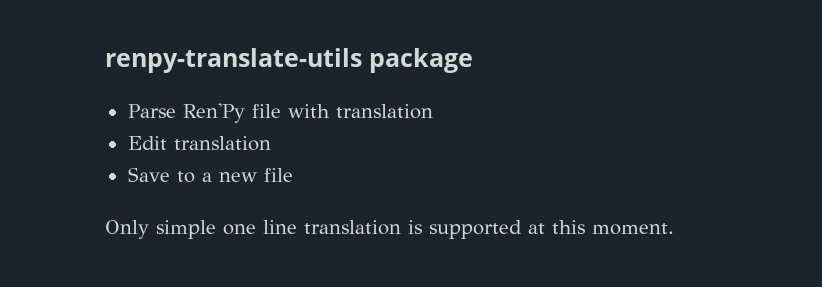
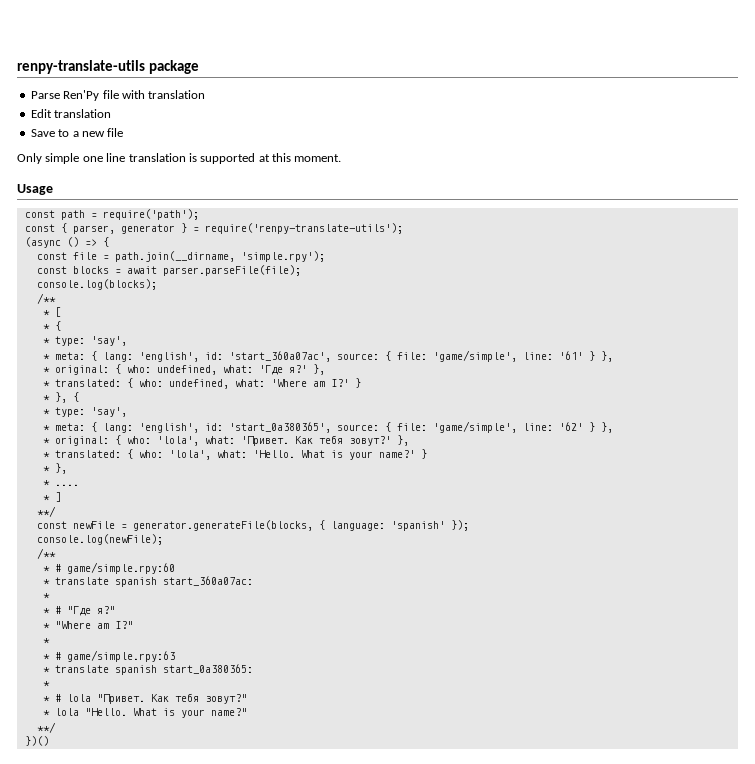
(674, 229) none -> [17,184,53,195] [24,209,199,220] [24,223,403,234] [24,237,109,248] [36,251,325,262] [36,265,301,276] [36,279,157,290] [36,293,56,304] [42,307,61,317] [42,321,61,331] [42,336,127,346] [42,350,613,362] [42,364,325,375] [42,378,361,389] [42,392,79,403] [42,407,127,417] [42,421,613,433] [42,435,409,446] [42,449,427,460] [42,463,67,474] [42,480,79,486] [42,492,61,502] [36,506,56,517] [36,520,469,531] [36,534,163,545] [36,548,56,559] [42,562,175,574] [42,576,253,587] [42,593,50,599] [42,606,115,616] [42,621,133,629] [42,638,50,644] [42,650,175,662] [42,664,253,675] [42,681,50,687] [42,693,247,704] [42,708,247,718] [36,722,56,733] [24,736,49,746] // Usage // const path = require('path'); // const { parser, generator } = require('renpy-translate-utils'); // (async () => { // const file = path.join(__dirname, 'simple.rpy'); // const blocks = await parser.parseFile(file); // console.log(blocks); // /** // * [ // * { // * type: 'say', // * meta: { lang: 'english', id: 'start_360a07ac', source: { file: 'game/simple', line: '61' } }, // * original: { who: undefined, what: 'Где я?' }, // * translated: { who: undefined, what: 'Where am I?' } // * }, { // * type: 'say', // * meta: { lang: 'english', id: 'start_0a380365', source: { file: 'game/simple', line: '62' } }, // * original: { who: 'lola', what: 'Привет. Как тебя зовут?' }, // * translated: { who: 'lola', what: 'Hello. What is your name?' } // * }, // * .... // * ] // **/ // const newFile = generator.generateFile(blocks, { language: 'spanish' }); // console.log(newFile); // /** // * # game/simple.rpy:60 // * translate spanish start_360a07ac: // * // * # "Где я?" // * "Where am I?" // * // * # game/simple.rpy:63 // * translate spanish start_0a380365: // * // * # lola "Привет. Как тебя зовут?" // * lola "Hello. What is your name?" // **/ // })()

